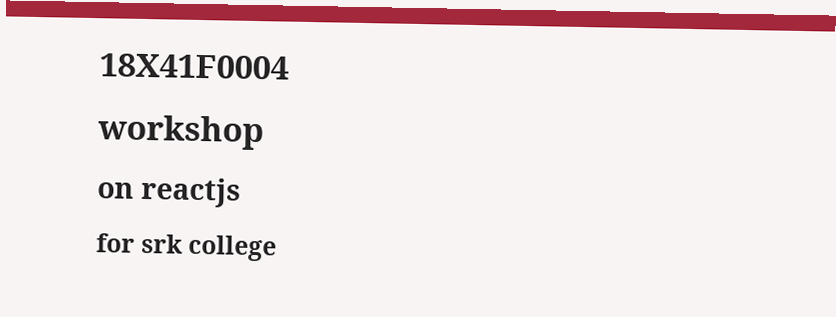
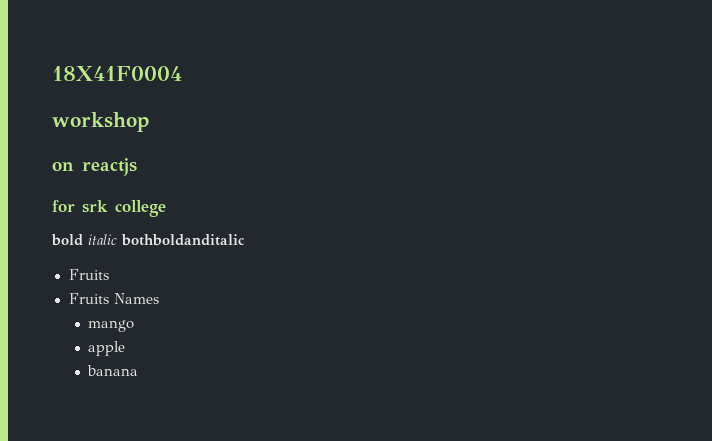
(278, 248) none -> [51,234,245,246] [68,269,109,280] [68,293,159,304] [88,320,135,332] [88,341,126,356] [87,365,139,376] // bold italic bothboldanditalic // Fruits // Fruits Names // mango // apple // banana

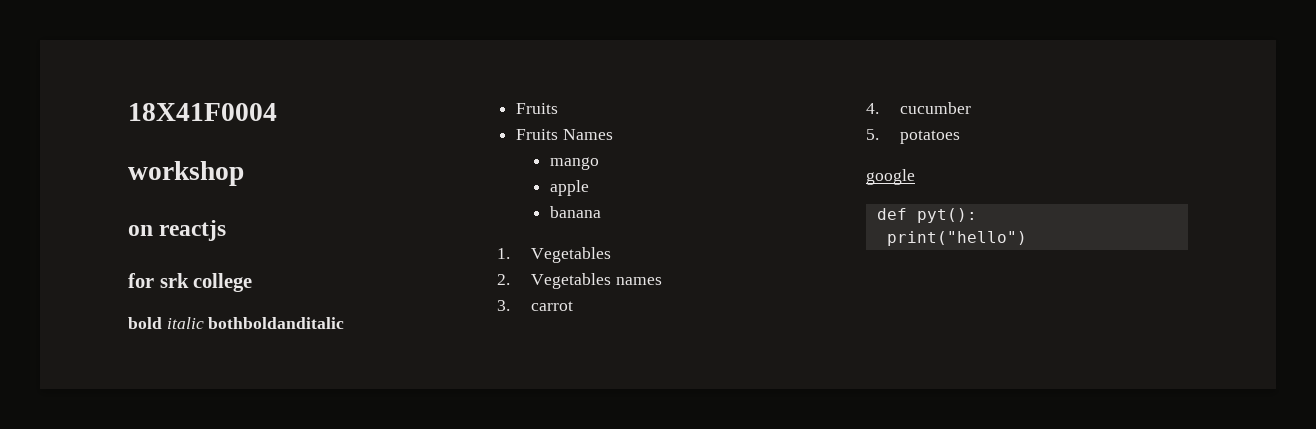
(139, 370) none -> [497,247,611,263] [497,273,662,289] [497,300,573,311] [866,102,971,114] [866,129,960,144] [866,169,915,185] [876,208,977,223] [886,231,1027,246] // 1. Vegetables // 2. Vegetables names // 3. carrot // 4. cucumber // 5. potatoes // google // def pyt(): // print("hello")

